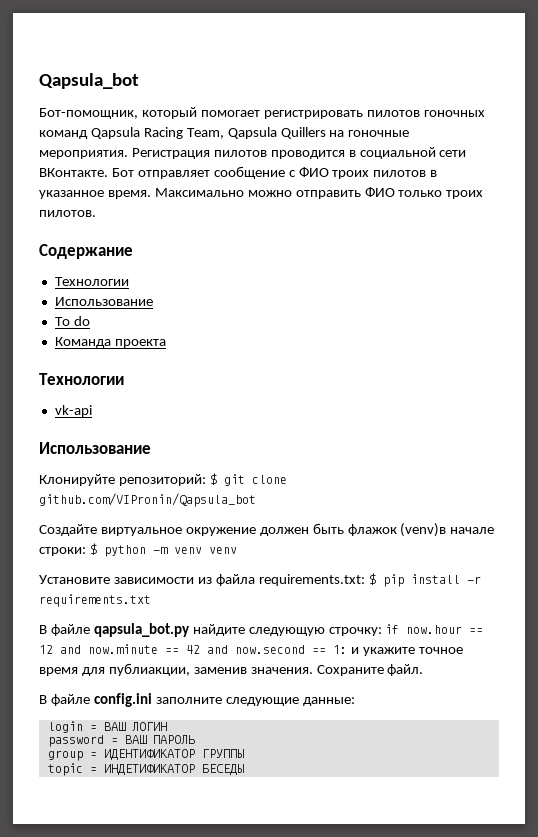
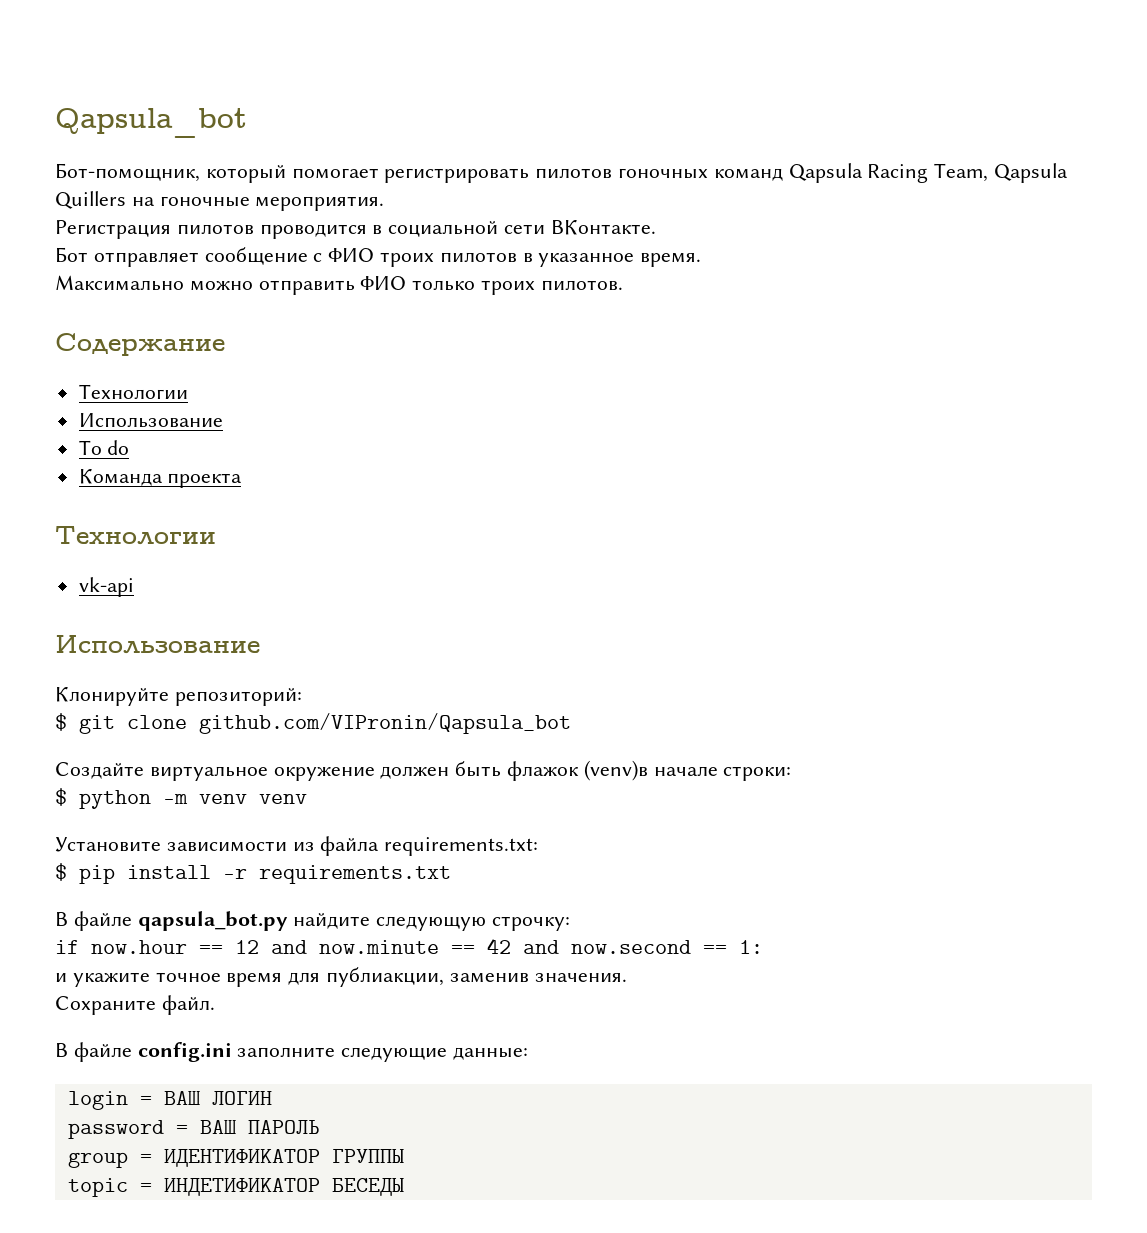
(128, 154) none -> (385, 203) //
(108, 172) none -> (656, 227) //
(151, 194) none -> (702, 259) //
(206, 480) none -> (302, 697) //
(86, 551) none -> (792, 773) //
(365, 580) none -> (539, 846) //
(382, 631) none -> (571, 923) //
(347, 649) none -> (763, 947) //
(313, 670) none -> (627, 977) //

